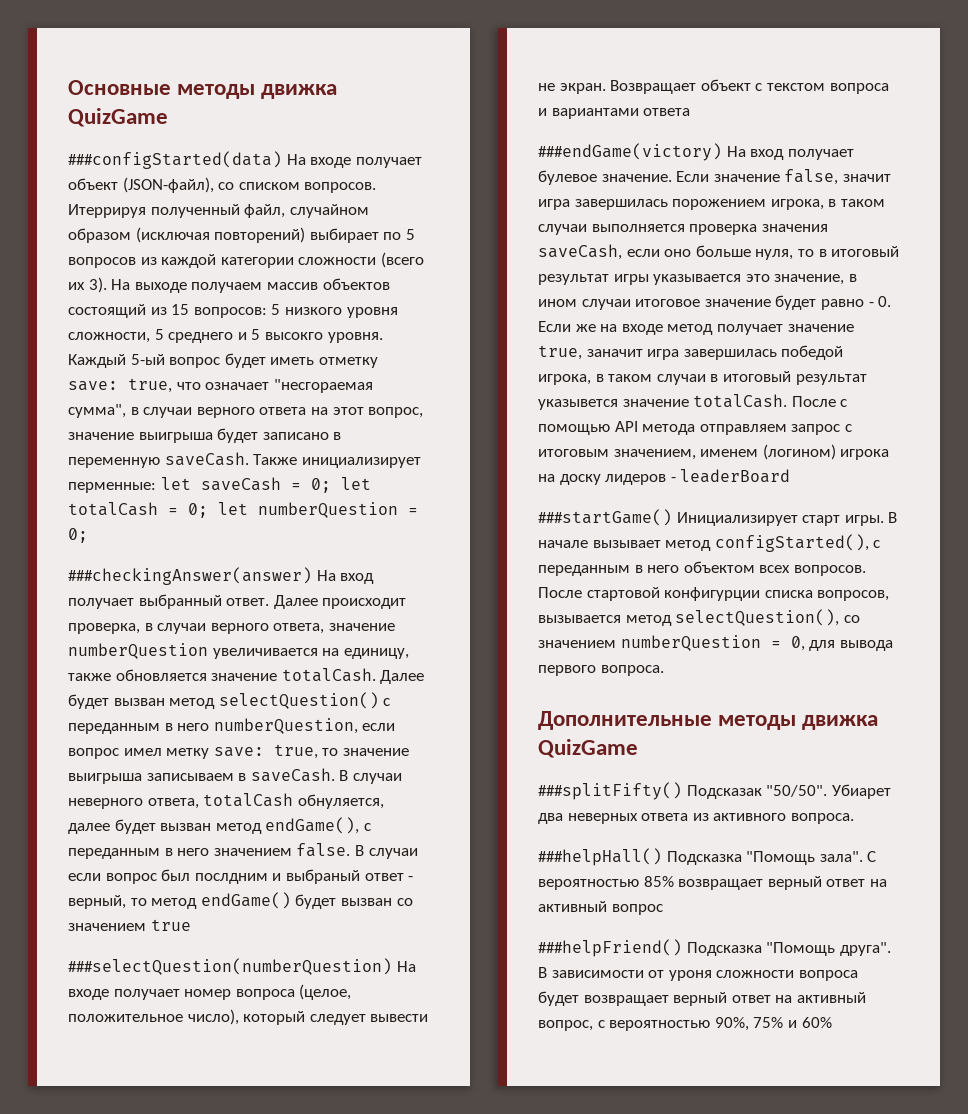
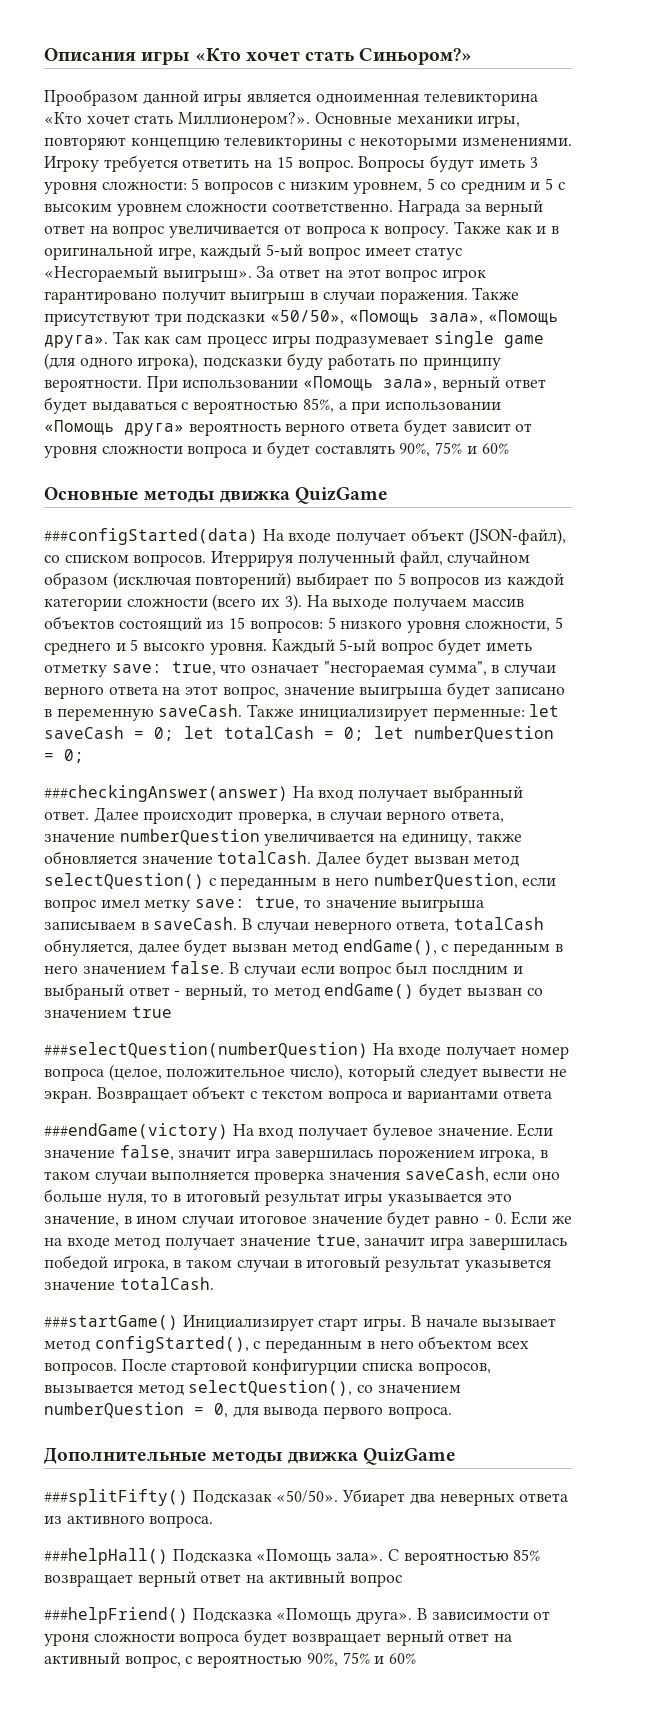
(68, 87) none -> [44,48,473,65] [44,89,538,106] [44,112,521,128] [44,137,572,150] [44,155,538,172] [44,178,565,194] [44,200,544,216] [44,221,559,238] [44,244,463,260] [44,266,487,282] [44,287,520,304] [44,310,558,326] [44,331,545,348] [44,353,502,370] [44,376,546,392] [44,397,502,414] [44,419,533,436] [44,441,509,458] Описания игры «Кто хочет стать Синьором?» // Прообразом данной игры является одноименная телевикторина «Кто хочет стать Миллионером?». Основные механики игры, повторяют концепцию телевикторины с некоторыми изменениями. Игроку требуется ответить на 15 вопрос. Вопросы будут иметь 3 уровня сложности: 5 вопросов с низким уровнем, 5 со средним и 5 с высоким уровнем сложности соответственно. Награда за верный ответ на вопрос увеличивается от вопроса к вопросу. Также как и в оригинальной игре, каждый 5-ый вопрос имеет статус «Несгораемый выигрыш». За ответ на этот вопрос игрок гарантировано получит выигрыш в случаи поражения. Также присутствуют три подсказки «50/50», «Помощь зала», «Помощь друга». Так как сам процесс игры подразумевает single game (для одного игрока), подсказки буду работать по принципу вероятности. При использовании «Помощь зала», верный ответ будет выдаваться с вероятностью 85%, а при использовании «Помощь друга» вероятность верного ответа будет зависит от уровня сложности вопроса и будет составлять 90%, 75% и 60% //
[791,396,848,407] [538,421,852,435] [538,444,890,460] [538,469,791,485] После с помощью API метода отправляем запрос с итоговым значением, именем (логином) игрока на доску лидеров - leaderBoard -> (214, 1283) none
[766,785,828,797] "50/50". -> [276,1490,339,1503] «50/50».
[746,851,863,865] "Помощь зала". -> [256,1549,384,1564] «Помощь зала».
[766,942,891,956] "Помощь друга". -> [276,1608,413,1624] «Помощь друга».

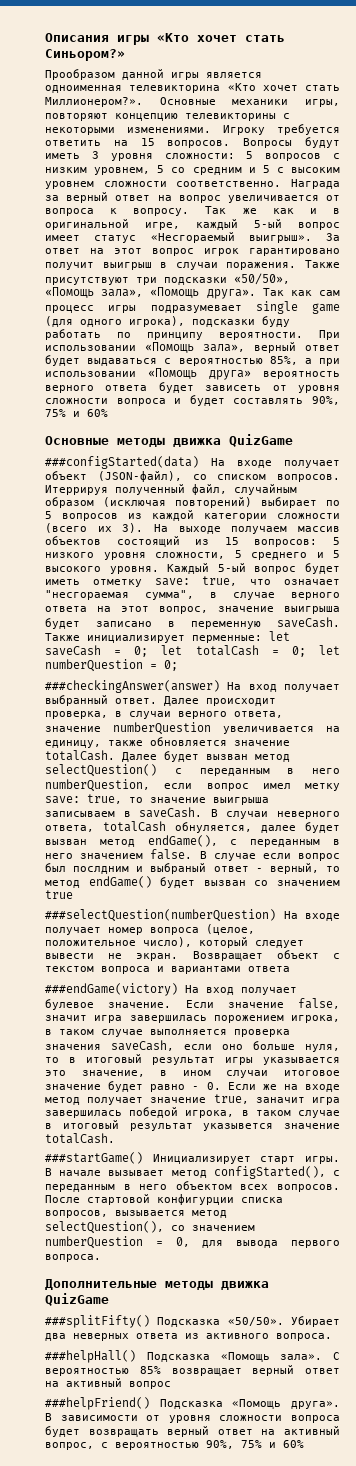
[297,159,354,172] вопрос. -> [167,140,231,148] вопросов.
[453,221,501,234] Также -> [205,206,257,214] Так же
[451,423,511,432] зависит -> [205,385,262,391] зависеть
[447,551,531,567] случайном -> [234,484,297,495] случайным
[143,642,206,651] высокго -> [45,566,101,572] высокого
[504,664,557,677] случаи -> [233,592,275,600] случае
[243,965,296,978] случаи -> [213,853,256,861] случае
[94,1171,147,1184] случаи -> [101,1029,143,1037] случае
[236,1259,289,1272] случаи -> [297,1110,340,1118] случае
[192,1489,406,1506] Подсказак «50/50». Убиарет -> [157,1316,340,1327] Подсказка «50/50». Убирает
[44,1633,89,1646] уроня -> [168,1415,211,1423] уровня
[291,1633,381,1646] возвращает -> [88,1429,159,1437] возвращать

